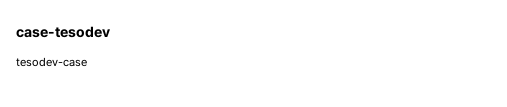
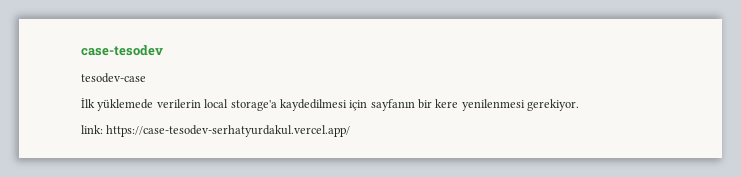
(87, 62) none -> [81,98,580,111] [81,125,351,137] // İlk yüklemede verilerin local storage'a kaydedilmesi için sayfanın bir kere yenilenmesi gerekiyor. // link: https://case-tesodev-serhatyurdakul.vercel.app/

